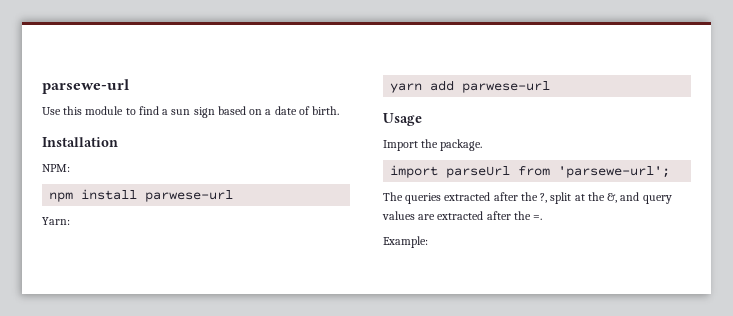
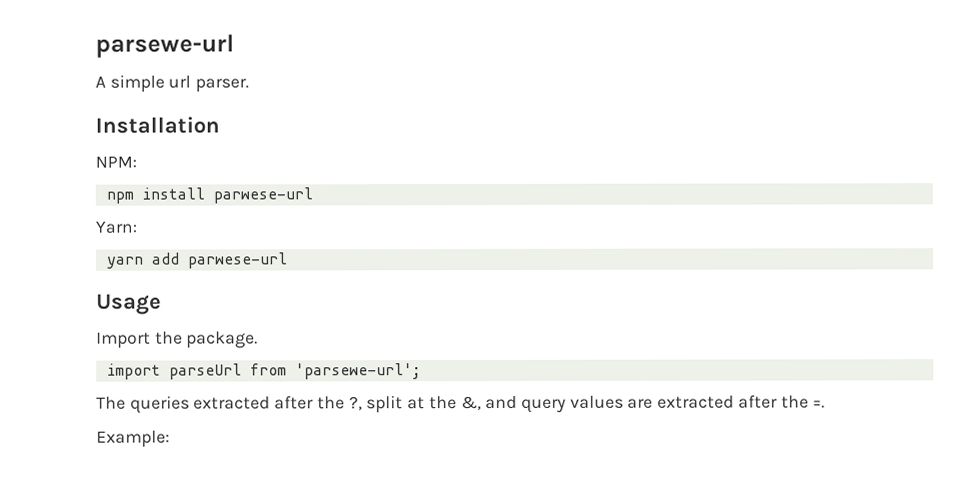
[42,106,340,118] Use this module to find a sun sign based on a date of birth. -> [95,74,250,93] A simple url parser.

